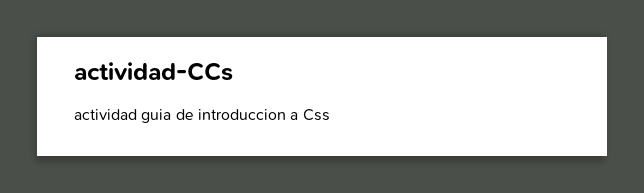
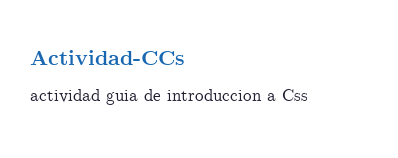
[74,62,233,81] actividad-CCs -> [30,50,185,65] Actividad-CCs

